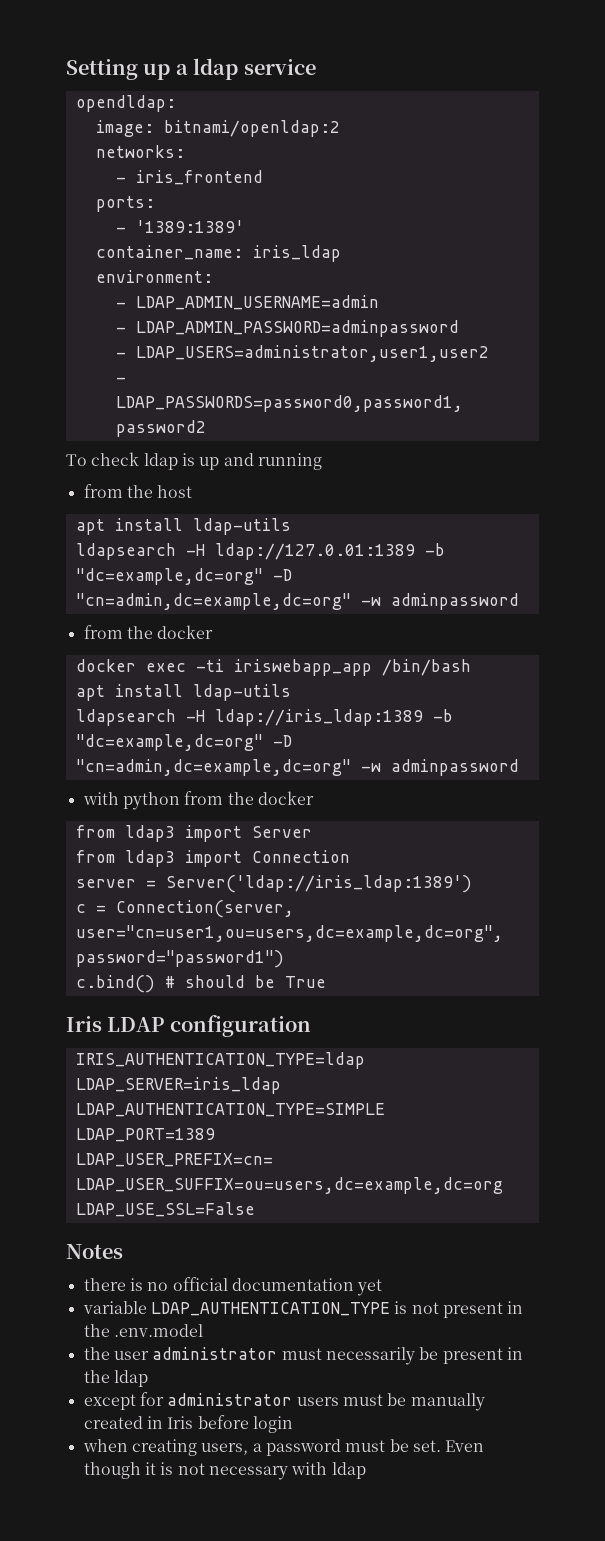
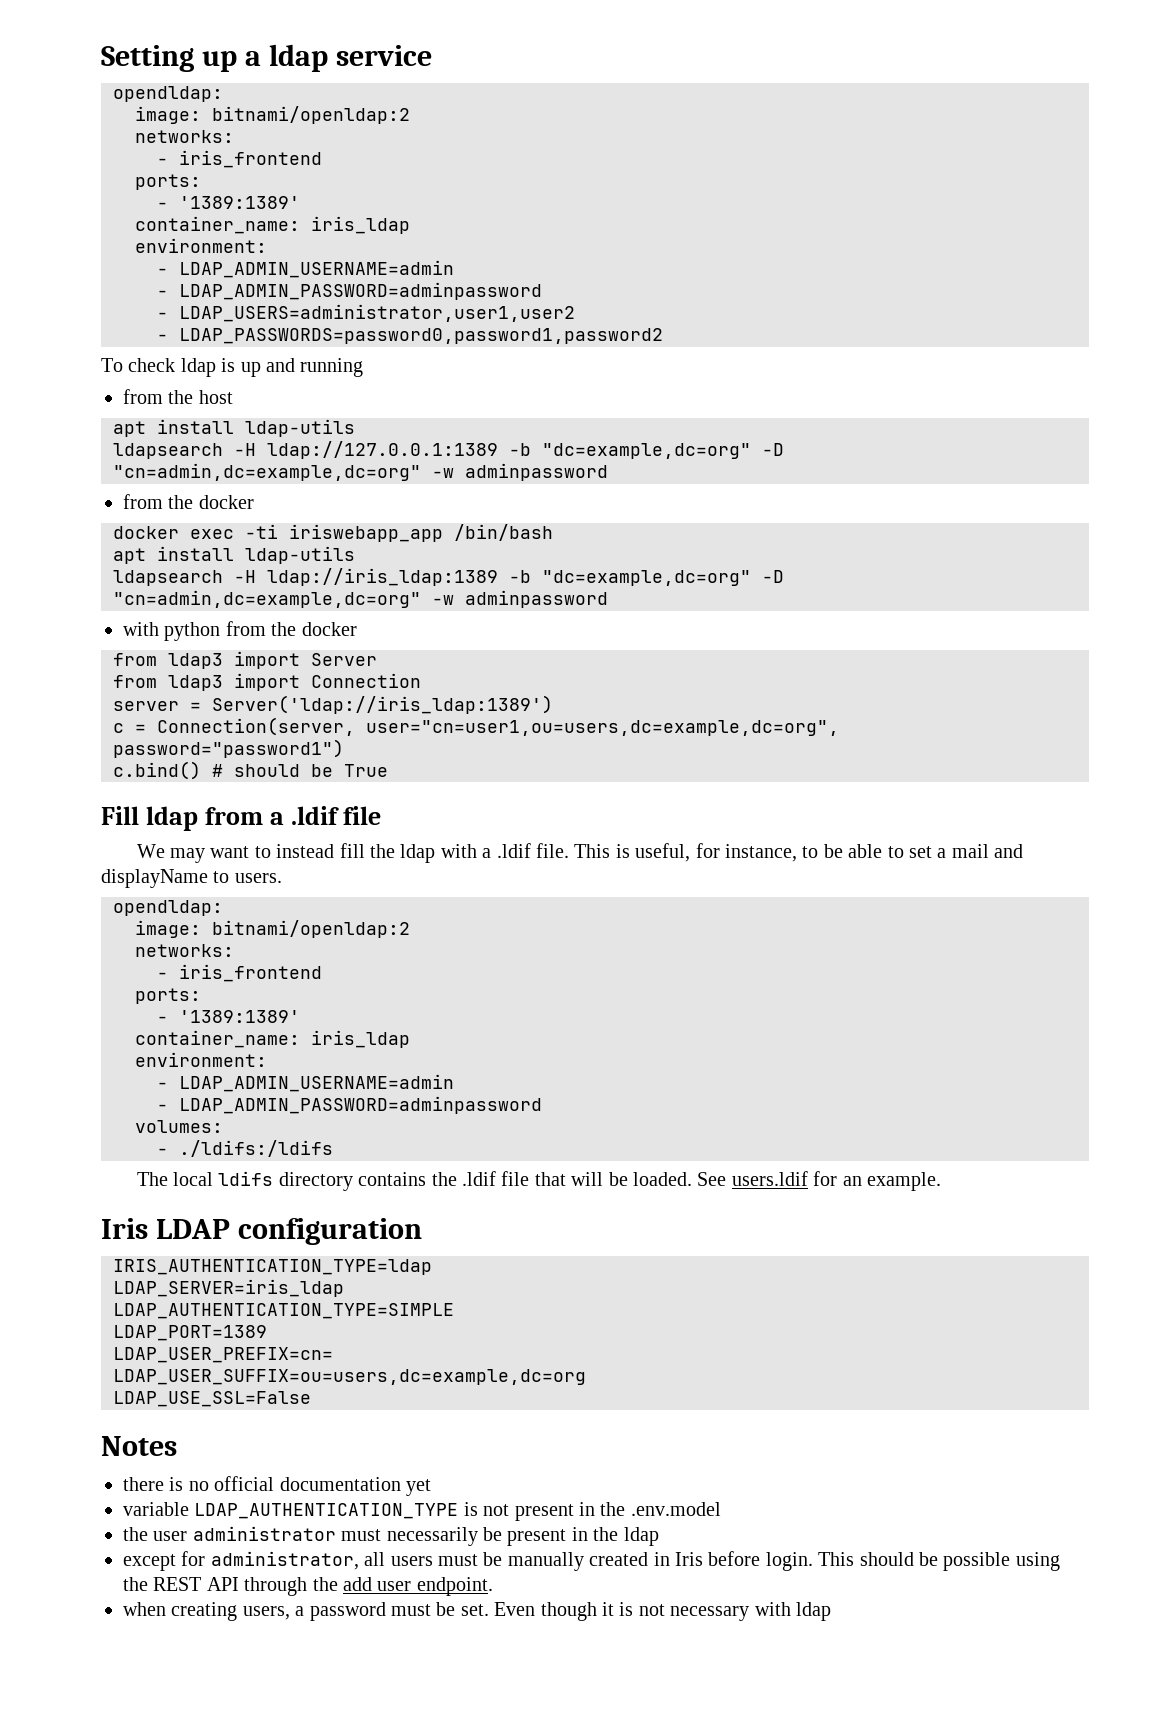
[214,543,415,560] ldap://127.0.01:1389 -> [267,441,498,459] ldap://127.0.0.1:1389
(326, 982) none -> [101,806,382,831] [136,843,1024,863] [101,869,282,888] [113,900,223,916] [135,920,410,938] [135,944,234,957] [157,964,322,982] [135,988,201,1004] [157,1010,300,1023] [135,1030,410,1048] [135,1052,267,1067] [157,1074,454,1092] [157,1096,542,1114] [135,1120,223,1133] [157,1140,333,1157] [136,1171,942,1191] // Fill ldap from a .ldif file // We may want to instead fill the ldap with a .ldif file. This is useful, for instance, to be able to set a mail and displayName to users. // opendldap: // image: bitnami/openldap:2 // networks: // - iris_frontend // ports: // - '1389:1389' // container_name: iris_ldap // environment: // - LDAP_ADMIN_USERNAME=admin // - LDAP_ADMIN_PASSWORD=adminpassword // volumes: // - ./ldifs:/ldifs // The local ldifs directory contains the .ldif file that will be loaded. See users.ldif for an example.
[167,1393,293,1406] administrator -> [210,1551,386,1570] administrator, all
[252,1416,293,1433] login -> [765,1552,1060,1571] [123,1577,493,1596] login. This should be possible using the REST API through the add user endpoint.

